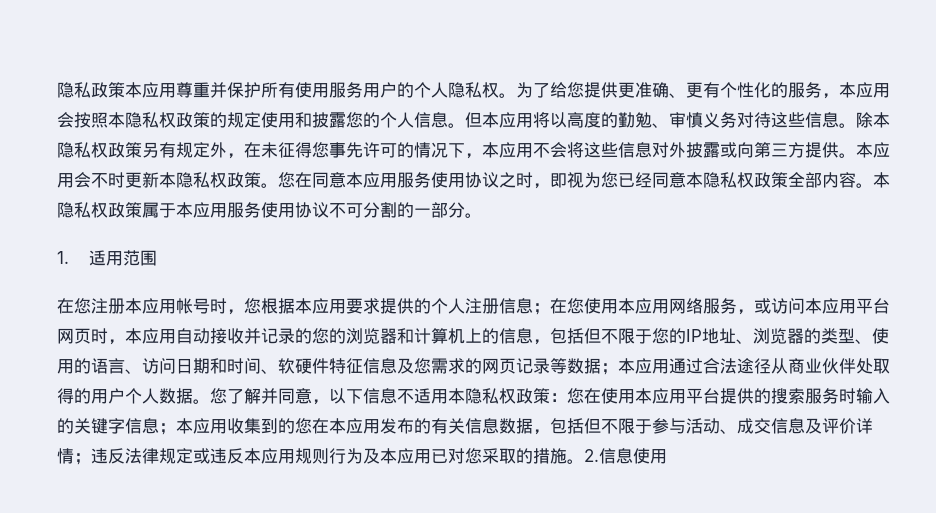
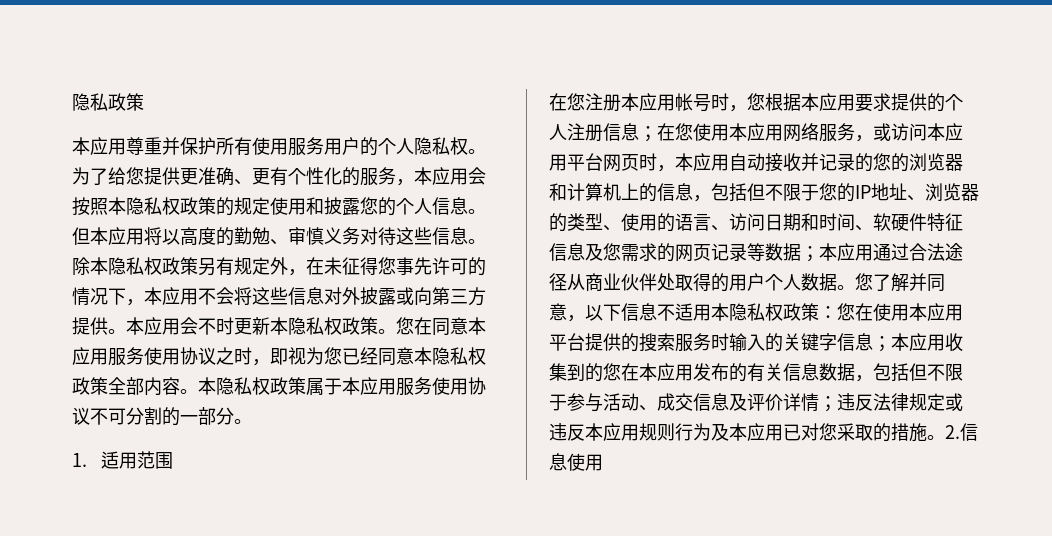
(125, 90) none -> (144, 102) //

